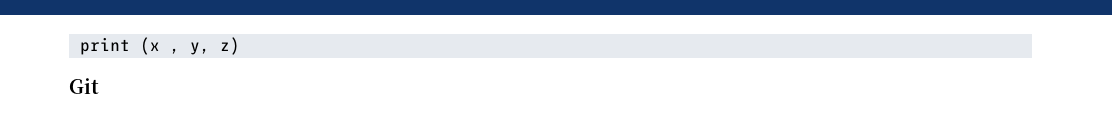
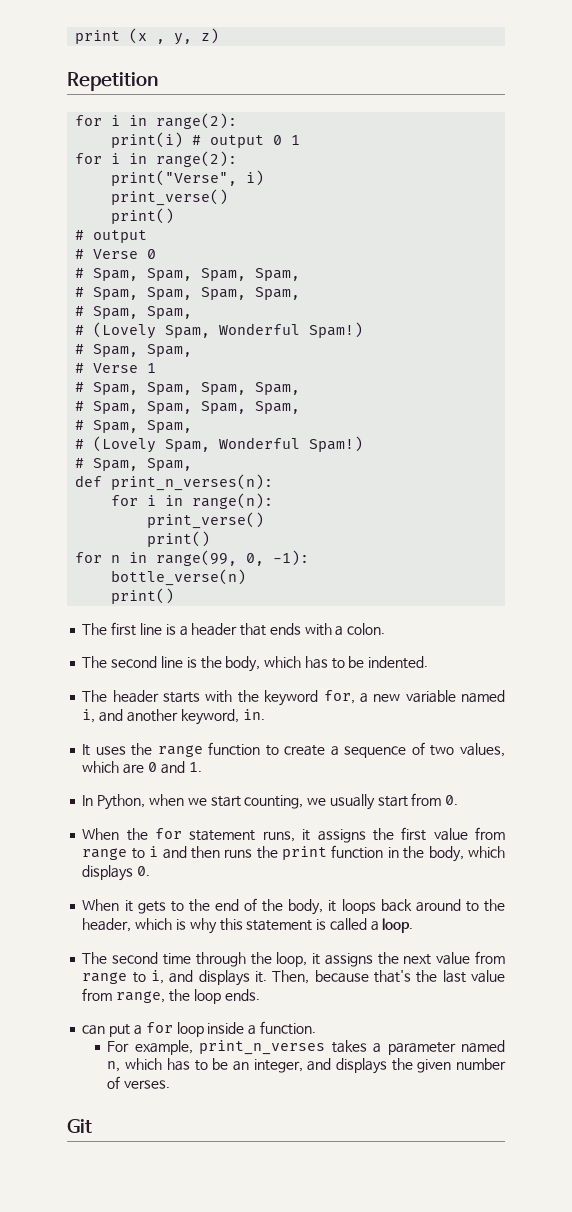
(240, 46) none -> [67,72,158,91] [75,113,238,129] [111,132,301,148] [75,151,238,167] [111,170,265,186] [111,189,229,206] [111,208,175,224] [75,230,148,243] [75,249,157,259] [75,268,301,281] [75,287,301,300] [75,306,193,319] [75,322,364,339] [75,344,193,357] [75,363,157,373] [75,382,301,395] [75,401,301,414] [75,420,193,433] [75,436,364,453] [75,458,193,471] [75,474,274,491] [111,493,274,509] [147,512,265,529] [147,531,211,547] [75,550,310,566] [111,569,247,586] [111,588,175,604] [82,622,386,636] [82,656,429,672] [82,690,506,706] [82,709,265,725] [82,742,505,758] [82,761,202,774] [82,793,459,810] [82,827,506,843] [82,845,505,862] [82,865,151,881] [82,898,505,915] [82,918,414,934] [82,951,505,967] [82,970,505,986] [82,988,260,1004] [82,1021,316,1037] [107,1040,505,1055] [107,1058,506,1074] [107,1076,171,1089] // Repetition // for i in range(2): // print(i) # output 0 1 // for i in range(2): // print("Verse", i) // print_verse() // print() // # output // # Verse 0 // # Spam, Spam, Spam, Spam, // # Spam, Spam, Spam, Spam, // # Spam, Spam, // # (Lovely Spam, Wonderful Spam!) // # Spam, Spam, // # Verse 1 // # Spam, Spam, Spam, Spam, // # Spam, Spam, Spam, Spam, // # Spam, Spam, // # (Lovely Spam, Wonderful Spam!) // # Spam, Spam, // def print_n_verses(n): // for i in range(n): // print_verse() // print() // for n in range(99, 0, -1): // bottle_verse(n) // print() // The first line is a header that ends with a colon. // The second line is the body, which has to be indented. // The header starts with the keyword for, a new variable named i, and another keyword, in. // It uses the range function to create a sequence of two values, which are 0 and 1. // In Python, when we start counting, we usually start from 0. // When the for statement runs, it assigns the first value from range to i and then runs the print function in the body, which displays 0. // When it gets to the end of the body, it loops back around to the header, which is why this statement is called a loop. // The second time through the loop, it assigns the next value from range to i, and displays it. Then, because that's the last value from range, the loop ends. // can put a for loop inside a function. // For example, print_n_verses takes a parameter named n, which has to be an integer, and displays the given number of verses.

